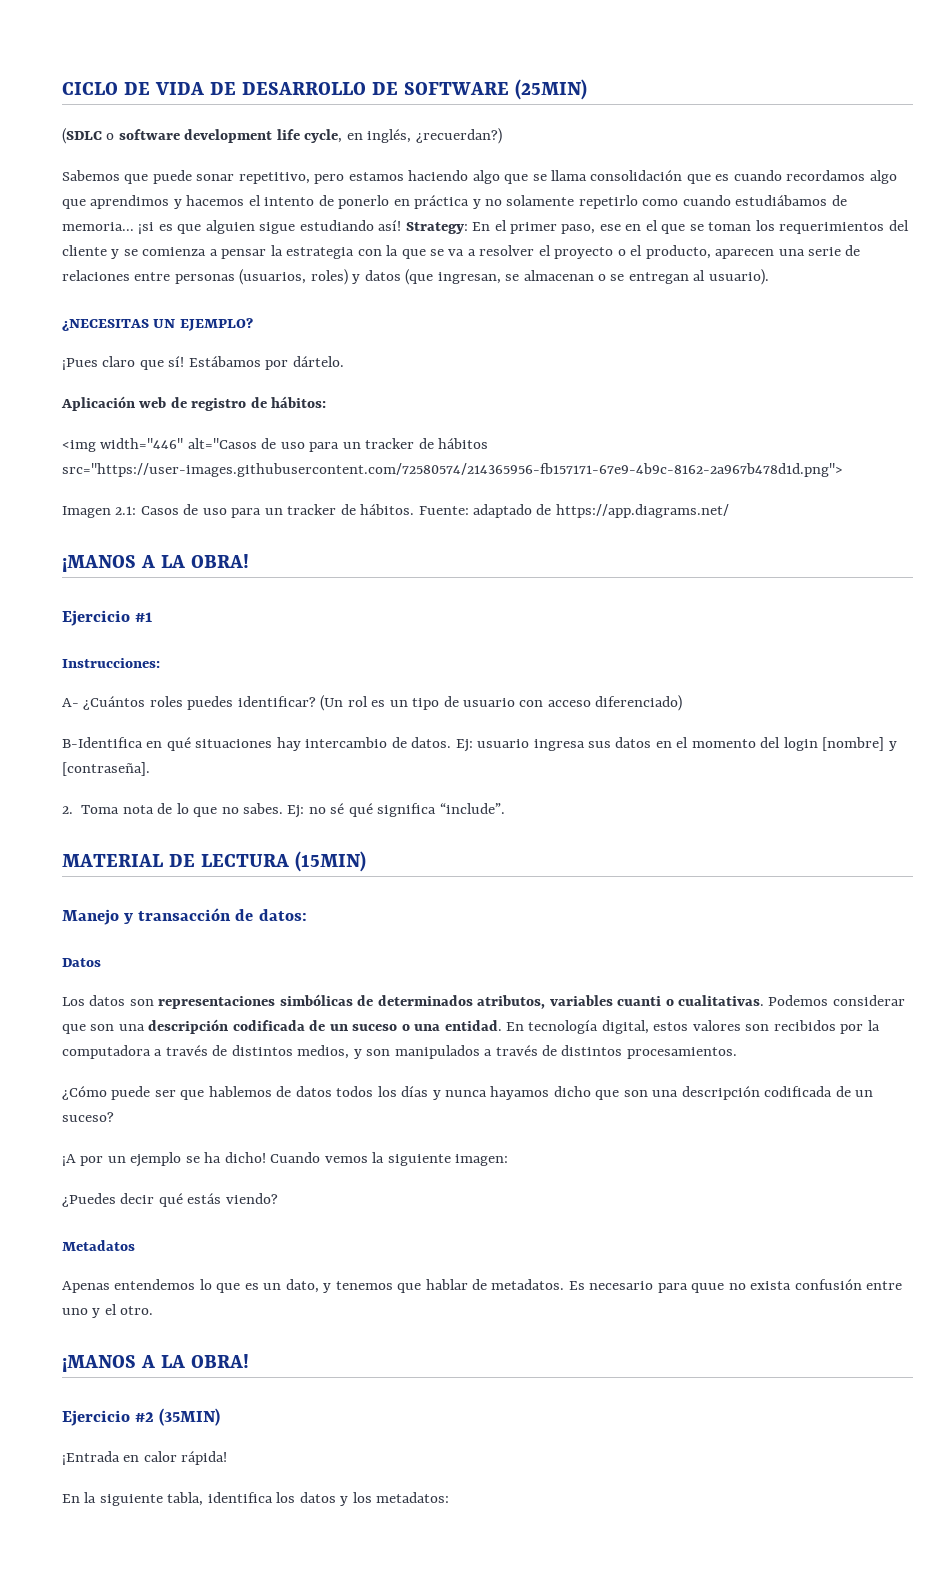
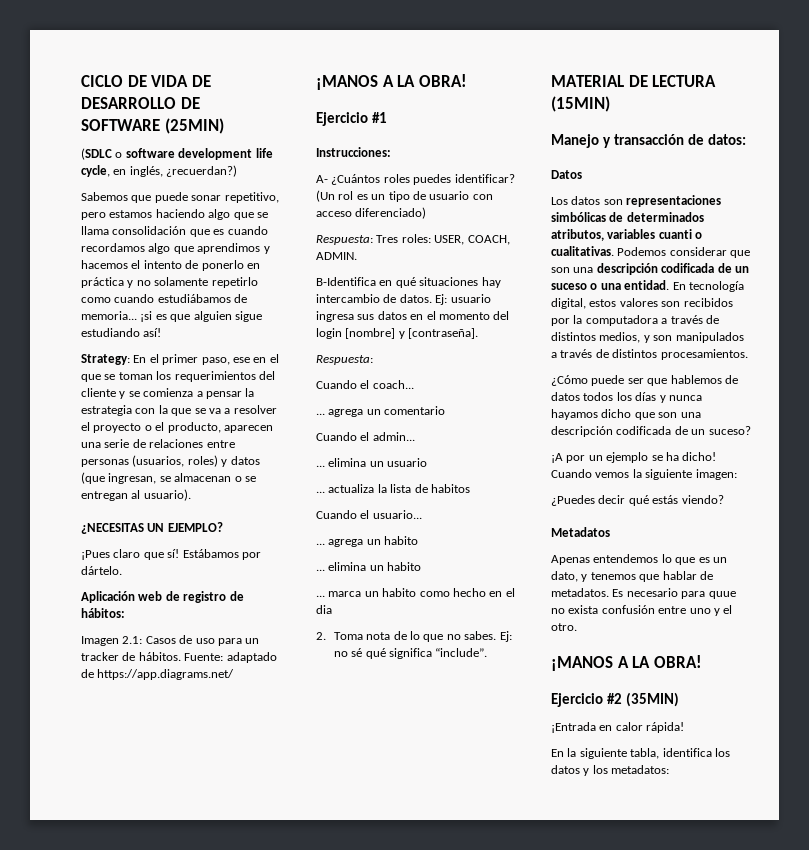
(402, 225) none -> (162, 332) //
[62,438,489,452] [62,463,843,477] // <img width="446" alt="Casos de uso para un tracker de hábitos src="https://user-images.githubusercontent.com/72580574/214365956-fb157171-67e9-4b9c-8162-2a967b478d1d.png"> -> (125, 613) none
(683, 703) none -> [316,234,510,245] [316,252,357,260] // Respuesta: Tres roles: USER, COACH, ADMIN.
(150, 769) none -> [316,355,373,365] [316,380,414,389] [316,406,446,417] [316,432,415,441] [316,458,428,467] [316,484,470,493] [316,510,422,519] [316,536,419,547] [316,562,422,571] [316,588,515,597] [316,605,332,614] // Respuesta: // Cuando el coach... // ... agrega un comentario // Cuando el admin... // ... elimina un usuario // ... actualiza la lista de habitos // Cuando el usuario... // ... agrega un habito // ... elimina un habito // ... marca un habito como hecho en el dia

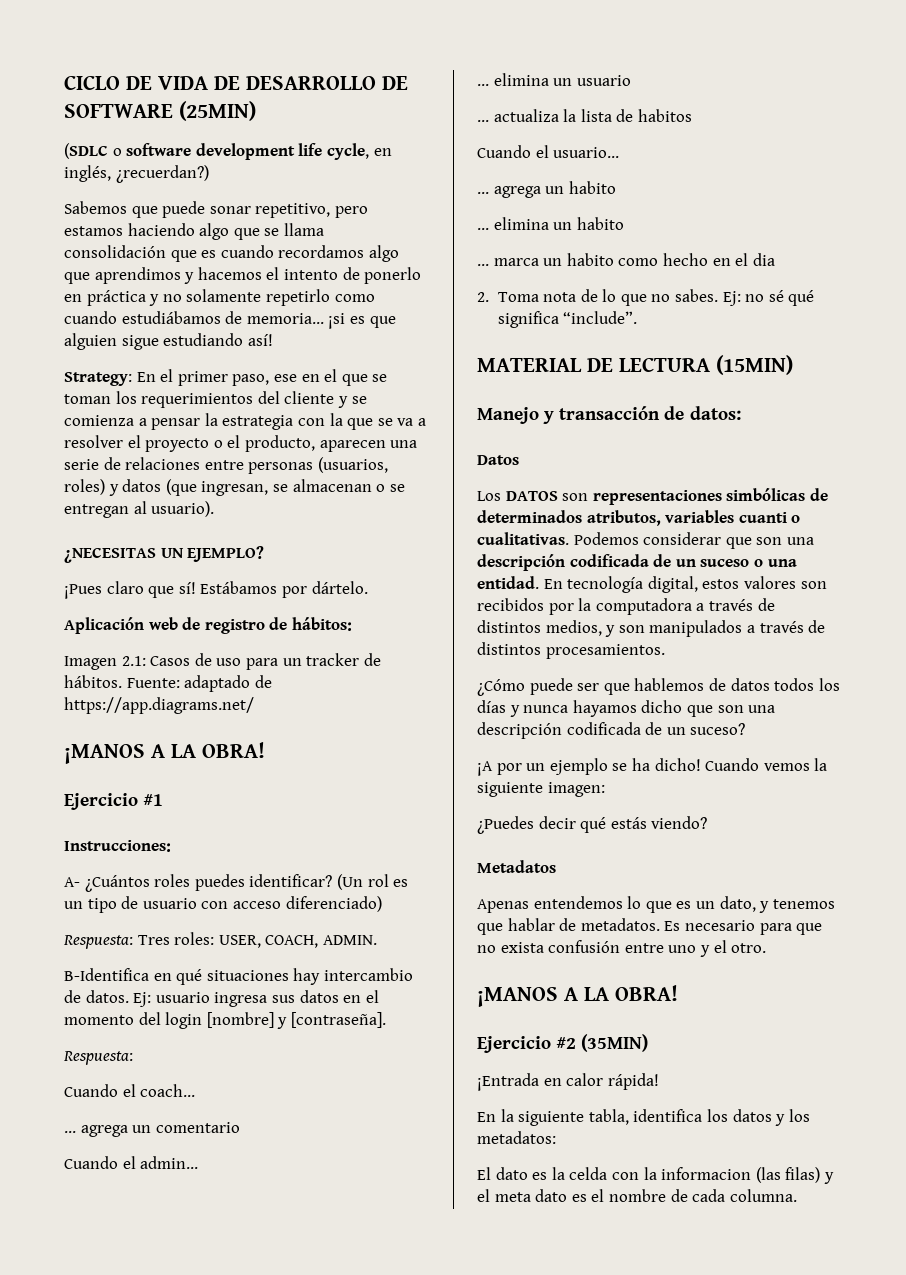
[571,196,601,205] datos -> [505,491,558,501] DATOS
[708,591,736,599] quue -> [796,923,823,935] que
(670, 769) none -> [477,1167,834,1184] [477,1189,797,1202] // El dato es la celda con la informacion (las filas) y el meta dato es el nombre de cada columna.

